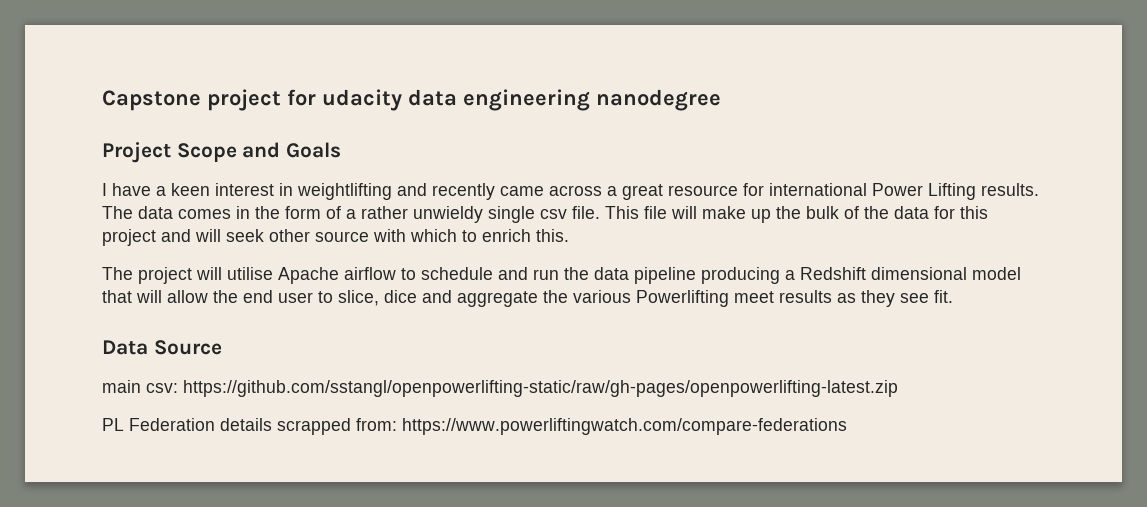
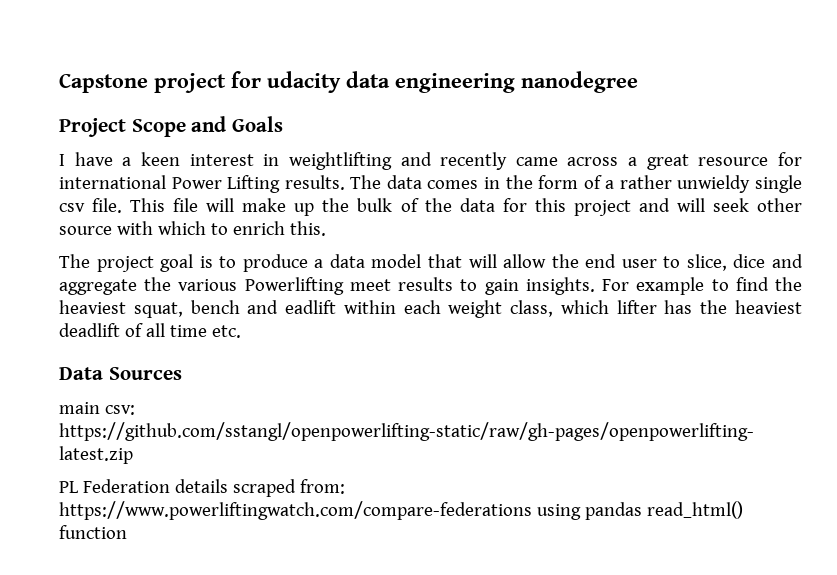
[196,267,967,284] will utilise Apache airflow to schedule and run the data pipeline producing a Redshift dimensional -> [160,254,365,272] goal is to produce a data
[837,290,953,307] as they see fit. -> [460,277,803,295] [59,300,802,318] [59,323,241,338] to gain insights. For example to find the heaviest squat, bench and eadlift within each weight class, which lifter has the heaviest deadlift of all time etc.
[153,340,222,355] Source -> [108,367,182,380] Sources
[277,418,351,435] scrapped -> [232,479,296,497] scraped
(847, 426) none -> [536,501,743,520] [59,525,127,539] using pandas read_html() function

